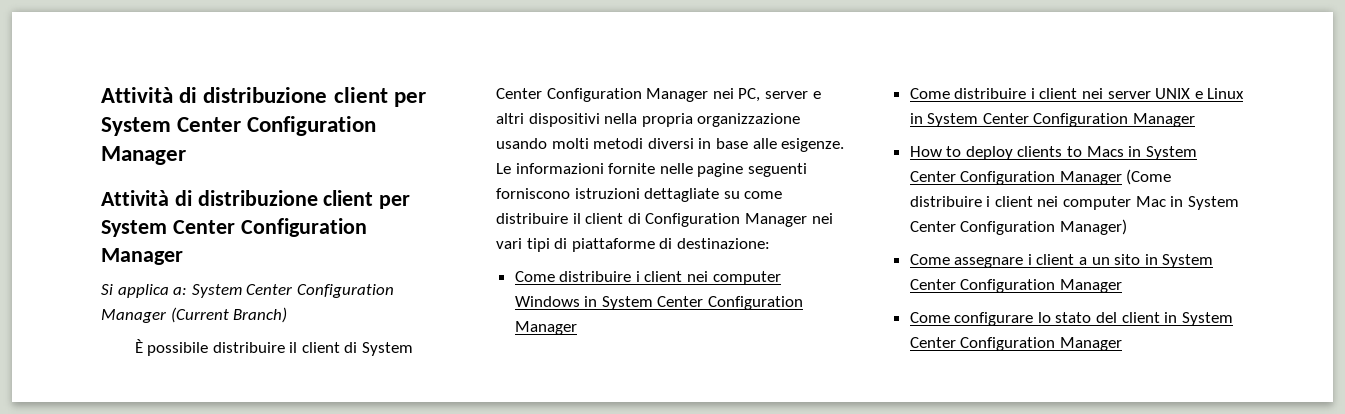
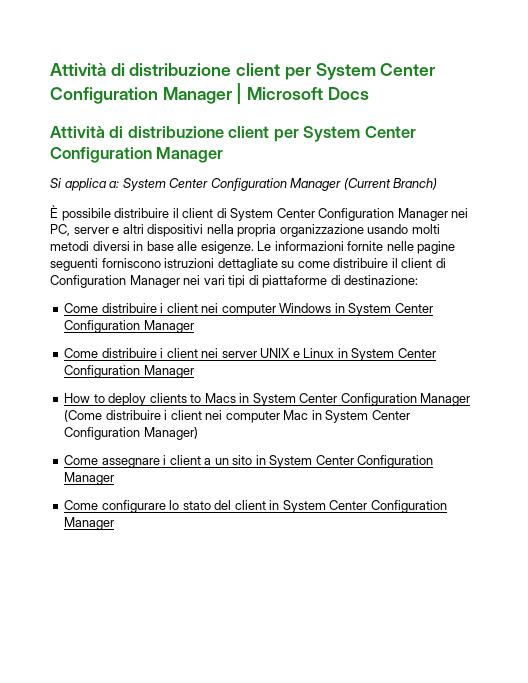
[101,87,426,107] [101,116,377,136] [101,146,186,165] Attività di distribuzione client per System Center Configuration Manager -> [50,63,436,80] [50,83,369,104] Attività di distribuzione client per System Center Configuration Manager | Microsoft Docs

